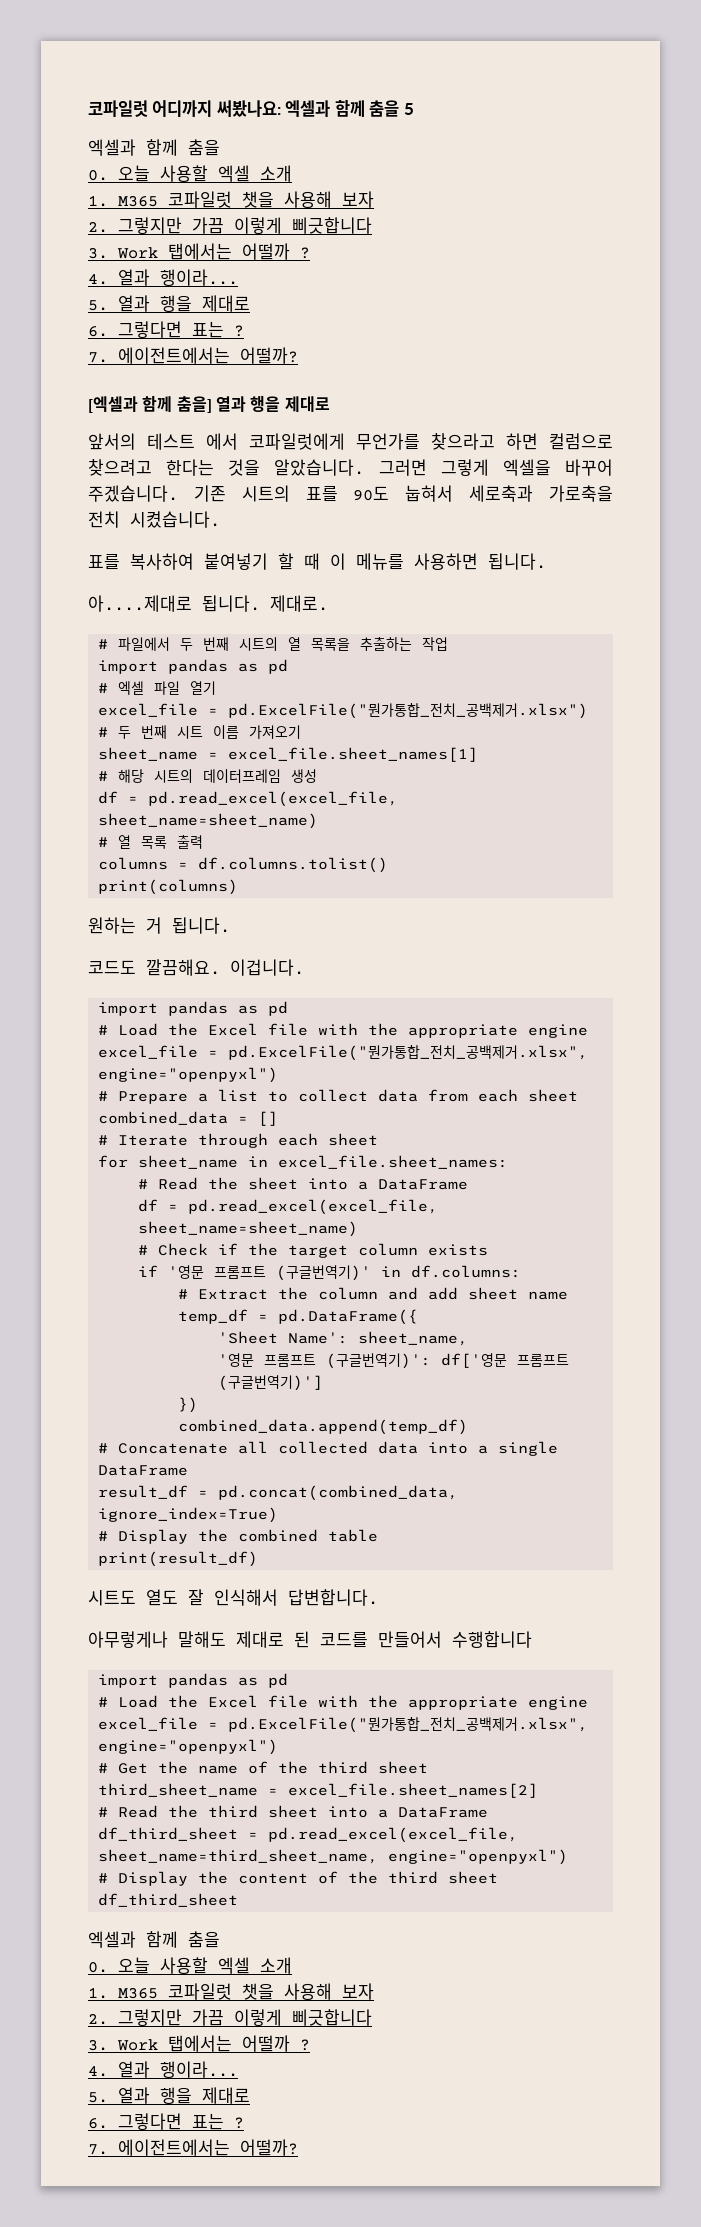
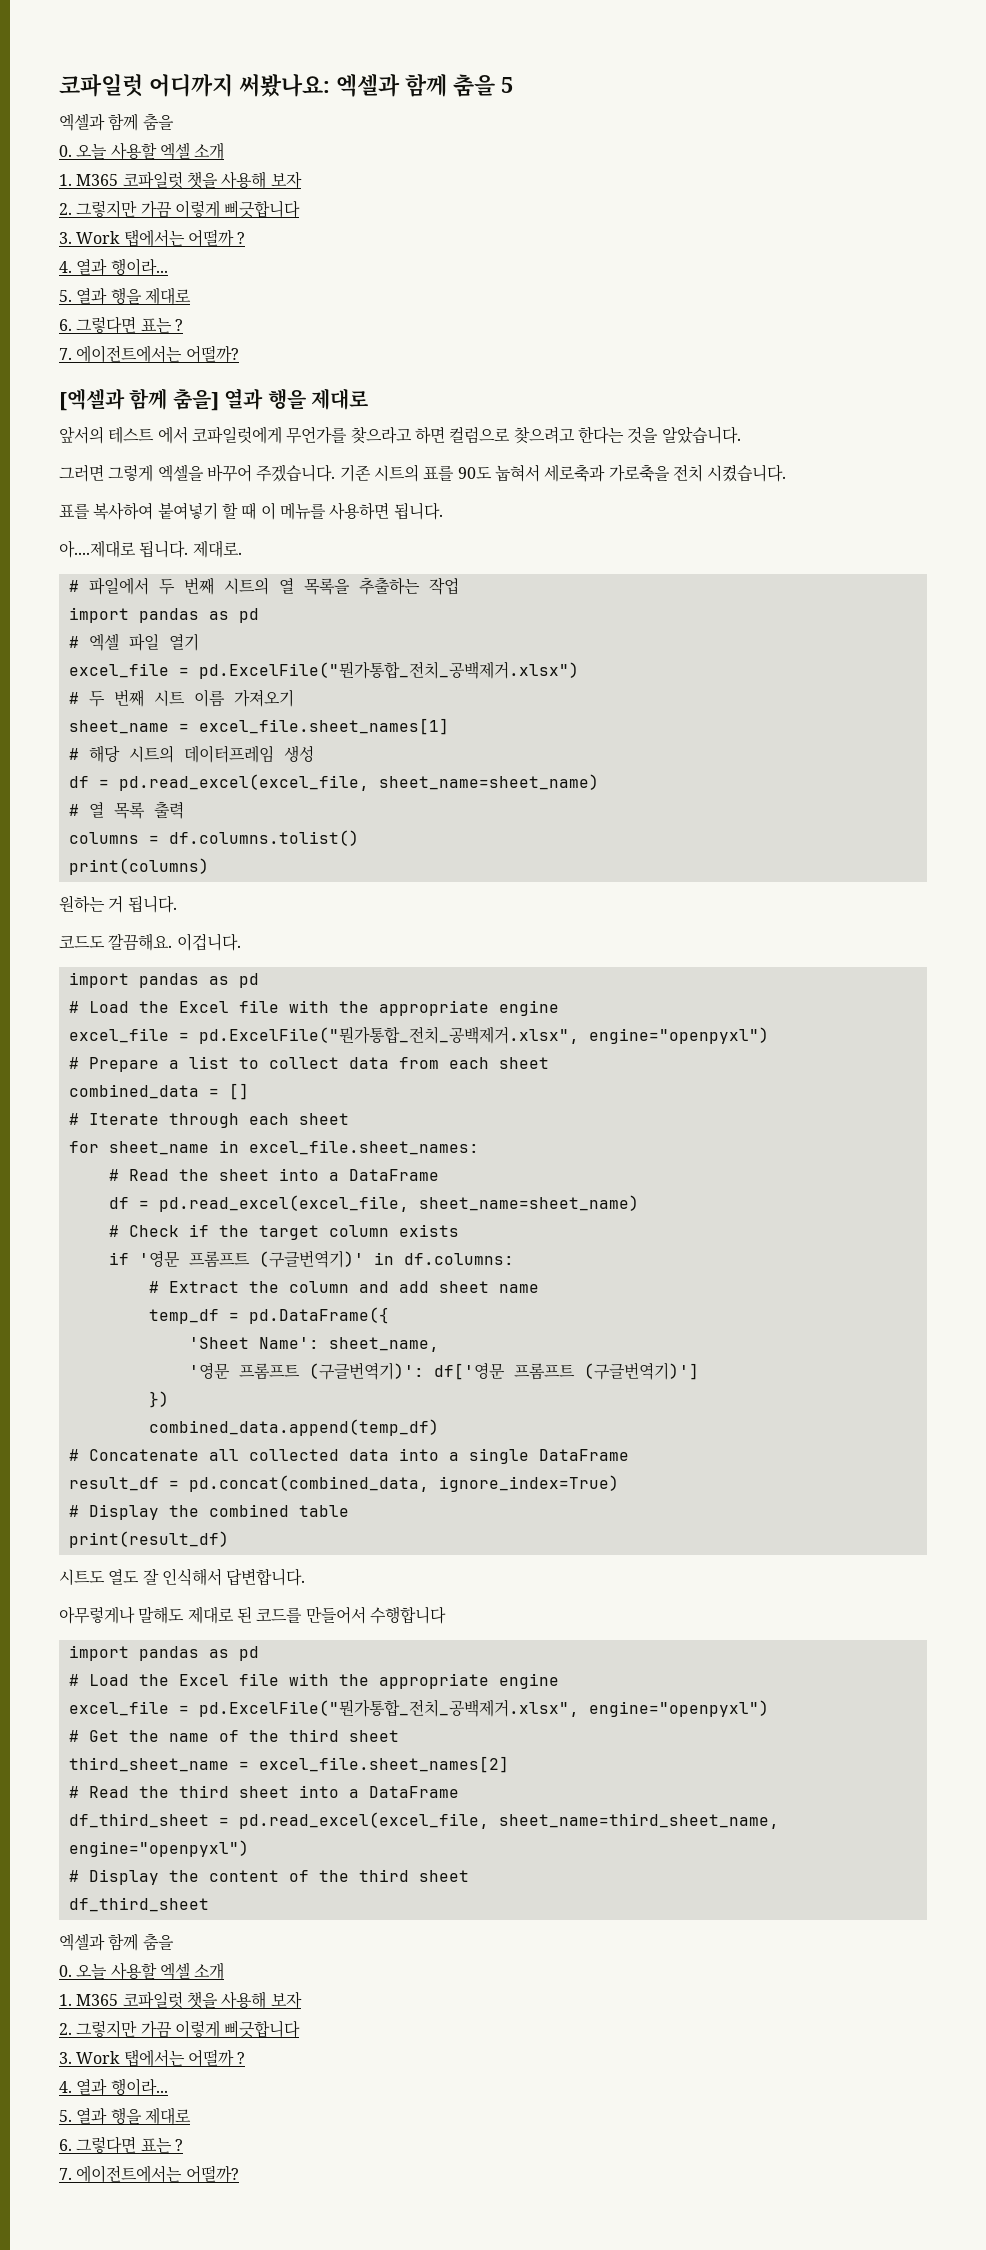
(365, 467) none -> (741, 435) //

